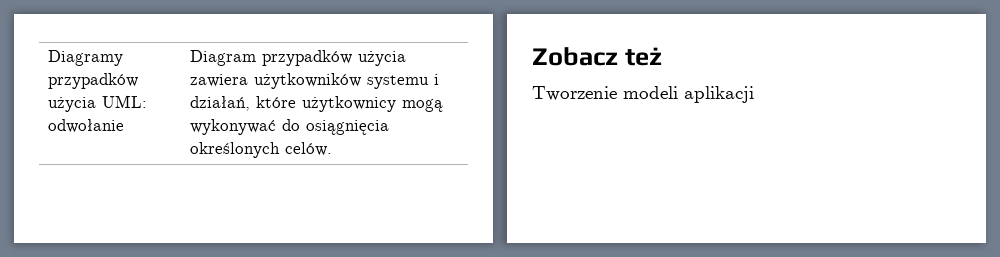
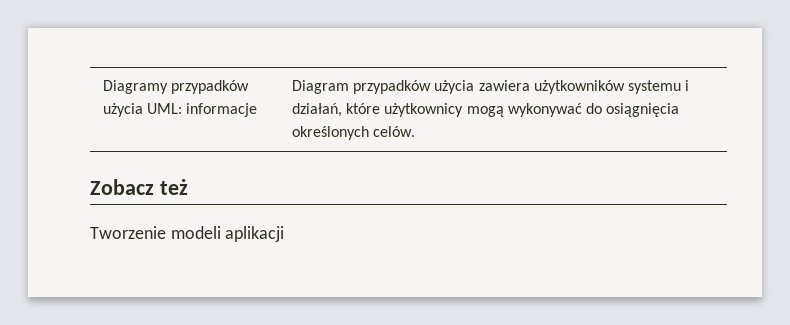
[47,119,124,133] odwołanie -> [186,103,258,117] informacje

